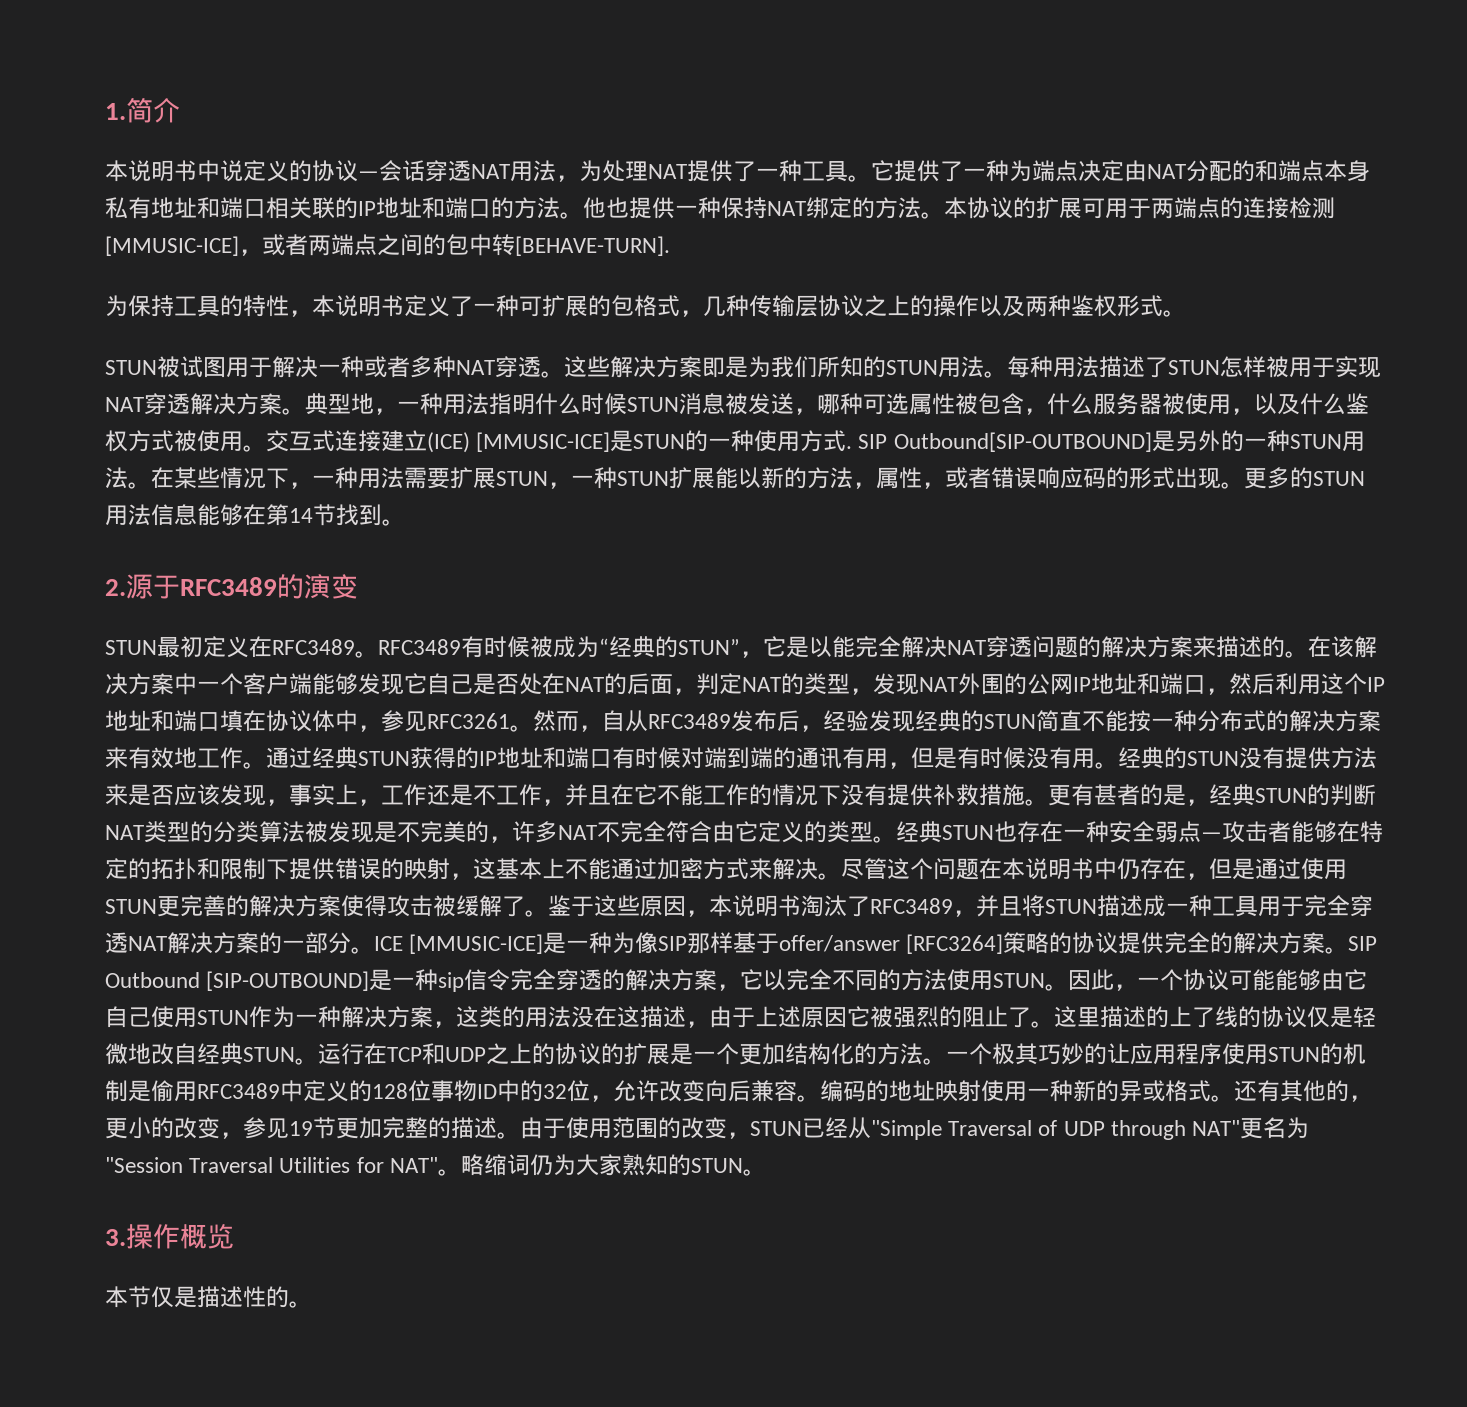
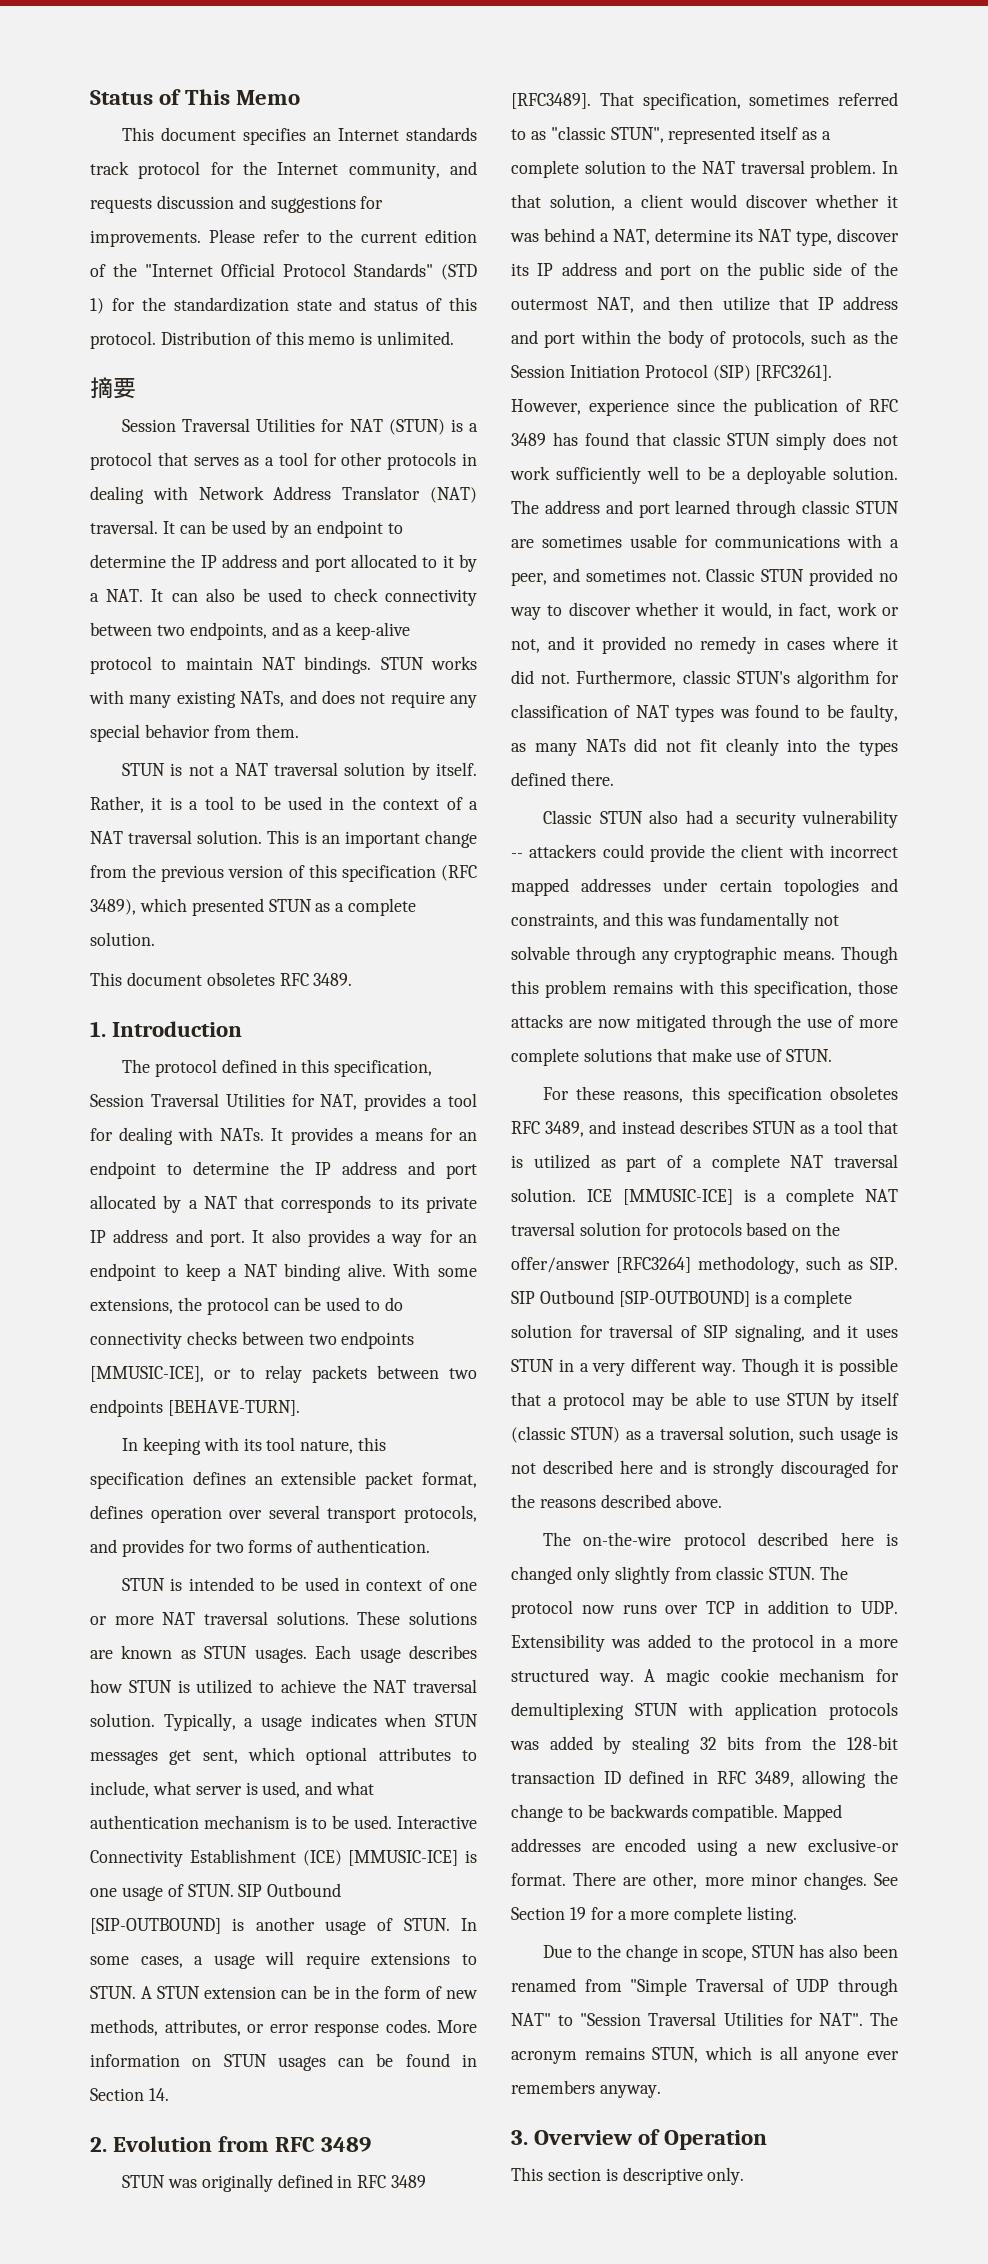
[105,97,180,123] [105,160,1370,182] [105,197,1335,219] [105,234,670,256] [105,295,1186,317] [105,356,1381,378] [105,393,1369,415] [105,430,1365,453] [105,467,1365,489] [105,504,405,526] [105,574,358,599] [105,636,1377,658] [105,673,1385,695] [105,710,1381,732] [105,747,1377,769] [105,784,1376,806] [105,821,1383,843] [105,858,1347,880] [105,895,1373,917] [105,932,1378,954] [105,969,1368,992] [105,1006,1376,1028] [105,1043,1366,1065] [105,1080,1372,1102] [105,1117,871,1139] 1.简介 // 本说明书中说定义的协议—会话穿透NAT用法，为处理NAT提供了一种工具。它提供了一种为端点决定由NAT分配的和端点本身私有地址和端口相关联的IP地址和端口的方法。他也提供一种保持NAT绑定的方法。本协议的扩展可用于两端点的连接检测[MMUSIC-ICE]，或者两端点之间的包中转[BEHAVE-TURN]. // 为保持工具的特性，本说明书定义了一种可扩展的包格式，几种传输层协议之上的操作以及两种鉴权形式。 // STUN被试图用于解决一种或者多种NAT穿透。这些解决方案即是为我们所知的STUN用法。每种用法描述了STUN怎样被用于实现NAT穿透解决方案。典型地，一种用法指明什么时候STUN消息被发送，哪种可选属性被包含，什么服务器被使用，以及什么鉴权方式被使用。交互式连接建立(ICE) [MMUSIC-ICE]是STUN的一种使用方式. SIP Outbound[SIP-OUTBOUND]是另外的一种STUN用法。在某些情况下，一种用法需要扩展STUN，一种STUN扩展能以新的方法，属性，或者错误响应码的形式出现。更多的STUN用法信息能够在第14节找到。 // 2.源于RFC3489的演变 // STUN最初定义在RFC3489。RFC3489有时候被成为“经典的STUN”，它是以能完全解决NAT穿透问题的解决方案来描述的。在该解决方案中一个客户端能够发现它自己是否处在NAT的后面，判定NAT的类型，发现NAT外围的公网IP地址和端口，然后利用这个IP地址和端口填在协议体中，参见RFC3261。然而，自从RFC3489发布后，经验发现经典的STUN简直不能按一种分布式的解决方案来有效地工作。通过经典STUN获得的IP地址和端口有时候对端到端的通讯有用，但是有时候没有用。经典的STUN没有提供方法来是否应该发现，事实上，工作还是不工作，并且在它不能工作的情况下没有提供补救措施。更有甚者的是，经典STUN的判断NAT类型的分类算法被发现是不完美的，许多NAT不完全符合由它定义的类型。经典STUN也存在一种安全弱点—攻击者能够在特定的拓扑和限制下提供错误的映射，这基本上不能通过加密方式来解决。尽管这个问题在本说明书中仍存在，但是通过使用STUN更完善的解决方案使得攻击被缓解了。鉴于这些原因，本说明书淘汰了RFC3489，并且将STUN描述成一种工具用于完全穿透NAT解决方案的一部分。ICE [MMUSIC-ICE]是一种为像SIP那样基于offer/answer [RFC3264]策略的协议提供完全的解决方案。SIP Outbound [SIP-OUTBOUND]是一种sip信令完全穿透的解决方案，它以完全不同的方法使用STUN。因此，一个协议可能能够由它自己使用STUN作为一种解决方案，这类的用法没在这描述，由于上述原因它被强烈的阻止了。这里描述的上了线的协议仅是轻微地改自经典STUN。运行在TCP和UDP之上的协议的扩展是一个更加结构化的方法。一个极其巧妙的让应用程序使用STUN的机制是偷用RFC3489中定义的128位事物ID中的32位，允许改变向后兼容。编码的地址映射使用一种新的异或格式。还有其他的，更小的改变，参见19节更加完整的描述。由于使用范围的改变，STUN已经从 -> [90,89,301,105] [122,127,477,145] [90,161,477,179] [90,195,384,213] [90,229,477,247] [90,263,477,280] [90,297,477,314] [90,331,455,349] [90,377,136,399] [122,418,479,435] [90,452,477,470] [90,486,477,504] [90,520,403,538] [90,554,477,572] [90,588,478,606] [90,622,411,640] [90,656,477,674] [89,690,477,708] [90,724,299,742] [122,762,477,780] [90,796,479,813] [90,830,477,848] [90,864,477,882] [90,898,417,916] [90,932,155,946] [90,972,353,986] [90,1021,243,1037] [122,1059,433,1077] [90,1093,477,1111] [90,1127,477,1145] [90,1161,477,1179] [90,1195,477,1213] [90,1229,478,1247] [90,1263,477,1281] [90,1297,404,1315] [90,1331,415,1349] [90,1365,477,1383] [90,1399,300,1417] [122,1437,387,1455] [90,1471,478,1489] [90,1505,477,1523] [90,1539,431,1557] [122,1577,477,1591] [90,1611,478,1625] [90,1645,478,1663] [90,1679,477,1694] [90,1713,479,1731] [90,1747,477,1765] [90,1781,375,1798] [90,1815,477,1829] [90,1849,477,1867] [90,1883,342,1901] [90,1917,477,1935] [90,1951,477,1969] [90,1985,479,1999] [90,2019,477,2037] [90,2053,477,2071] [90,2088,169,2101] [90,2136,372,2152] [122,2174,427,2192] [511,92,898,110] [511,126,832,144] [511,160,898,178] [511,194,898,211] [510,228,899,246] [511,262,898,280] [511,296,898,313] [511,330,898,348] [511,364,833,381] [511,398,898,416] [511,432,898,450] [510,466,898,484] [511,500,899,518] [511,534,899,548] [511,568,898,586] [510,602,899,620] [511,636,898,654] [511,670,899,688] [511,704,898,722] [511,738,898,756] [511,772,614,786] [543,810,898,828] [511,844,898,862] [511,878,898,896] [511,912,840,930] [511,946,898,964] [511,980,898,998] [511,1014,898,1032] [511,1048,833,1066] [543,1086,898,1104] [511,1120,898,1137] [511,1154,898,1172] [511,1188,898,1206] [511,1222,841,1240] [511,1256,898,1274] [511,1290,853,1308] [511,1324,898,1342] [511,1358,898,1376] [511,1392,899,1410] [511,1426,898,1444] [511,1460,899,1478] [511,1494,722,1508] [543,1532,898,1550] [511,1566,849,1584] [511,1600,898,1618] [511,1634,898,1652] [511,1668,899,1686] [511,1702,898,1720] [510,1736,898,1754] [511,1770,898,1788] [511,1804,843,1822] [511,1838,899,1856] [511,1872,898,1890] [511,1906,798,1924] [543,1944,898,1962] [511,1978,622,1992] Status of This Memo // This document specifies an Internet standards track protocol for the Internet community, and requests discussion and suggestions for improvements. Please refer to the current edition of the "Internet Official Protocol Standards" (STD 1) for the standardization state and status of this protocol. Distribution of this memo is unlimited. // 摘要 // Session Traversal Utilities for NAT (STUN) is a protocol that serves as a tool for other protocols in dealing with Network Address Translator (NAT) traversal. It can be used by an endpoint to determine the IP address and port allocated to it by a NAT. It can also be used to check connectivity between two endpoints, and as a keep-alive protocol to maintain NAT bindings. STUN works with many existing NATs, and does not require any special behavior from them. // STUN is not a NAT traversal solution by itself. Rather, it is a tool to be used in the context of a NAT traversal solution. This is an important change from the previous version of this specification (RFC 3489), which presented STUN as a complete solution. // This document obsoletes RFC 3489. // 1. Introduction // The protocol defined in this specification, Session Traversal Utilities for NAT, provides a tool for dealing with NATs. It provides a means for an endpoint to determine the IP address and port allocated by a NAT that corresponds to its private IP address and port. It also provides a way for an endpoint to keep a NAT binding alive. With some extensions, the protocol can be used to do connectivity checks between two endpoints [MMUSIC-ICE], or to relay packets between two endpoints [BEHAVE-TURN]. // In keeping with its tool nature, this specification defines an extensible packet format, defines operation over several transport protocols, and provides for two forms of authentication. // STUN is intended to be used in context of one or more NAT traversal solutions. These solutions are known as STUN usages. Each usage describes how STUN is utilized to achieve the NAT traversal solution. Typically, a usage indicates when STUN messages get sent, which optional attributes to include, what server is used, and what authentication mechanism is to be used. Interactive Connectivity Establishment (ICE) [MMUSIC-ICE] is one usage of STUN. SIP Outbound [SIP-OUTBOUND] is another usage of STUN. In some cases, a usage will require extensions to STUN. A STUN extension can be in the form of new methods, attributes, or error response codes. More information on STUN usages can be found in Section 14. // 2. Evolution from RFC 3489 // STUN was originally defined in RFC 3489 [RFC3489]. That specification, sometimes referred to as "classic STUN", represented itself as a complete solution to the NAT traversal problem. In that solution, a client would discover whether it was behind a NAT, determine its NAT type, discover its IP address and port on the public side of the outermost NAT, and then utilize that IP address and port within the body of protocols, such as the Session Initiation Protocol (SIP) [RFC3261]. However, experience since the publication of RFC 3489 has found that classic STUN simply does not work sufficiently well to be a deployable solution. The address and port learned through classic STUN are sometimes usable for communications with a peer, and sometimes not. Classic STUN provided no way to discover whether it would, in fact, work or not, and it provided no remedy in cases where it did not. Furthermore, classic STUN's algorithm for classification of NAT types was found to be faulty, as many NATs did not fit cleanly into the types defined there. // Classic STUN also had a security vulnerability -- attackers could provide the client with incorrect mapped addresses under certain topologies and constraints, and this was fundamentally not solvable through any cryptographic means. Though this problem remains with this specification, those attacks are now mitigated through the use of more complete solutions that make use of STUN. // For these reasons, this specification obsoletes RFC 3489, and instead describes STUN as a tool that is utilized as part of a complete NAT traversal solution. ICE [MMUSIC-ICE] is a complete NAT traversal solution for protocols based on the offer/answer [RFC3264] methodology, such as SIP. SIP Outbound [SIP-OUTBOUND] is a complete solution for traversal of SIP signaling, and it uses STUN in a very different way. Though it is possible that a protocol may be able to use STUN by itself (classic STUN) as a traversal solution, such usage is not described here and is strongly discouraged for the reasons described above. // The on-the-wire protocol described here is changed only slightly from classic STUN. The protocol now runs over TCP in addition to UDP. Extensibility was added to the protocol in a more structured way. A magic cookie mechanism for demultiplexing STUN with application protocols was added by stealing 32 bits from the 128-bit transaction ID defined in RFC 3489, allowing the change to be backwards compatible. Mapped addresses are encoded using a new exclusive-or format. There are other, more minor changes. See Section 19 for a more complete listing. // Due to the change in scope, STUN has also been renamed from
[1240,1117,1310,1139] 更名为 -> [558,2015,574,2026] to
[389,1154,766,1176] [105,1223,234,1249] [105,1286,312,1308] NAT"。略缩词仍为大家熟知的STUN。 // 3.操作概览 // 本节仅是描述性的。 -> [818,2012,898,2026] [511,2046,899,2064] [511,2080,661,2098] [511,2129,768,2150] [511,2167,745,2185] NAT". The acronym remains STUN, which is all anyone ever remembers anyway. // 3. Overview of Operation // This section is descriptive only.

